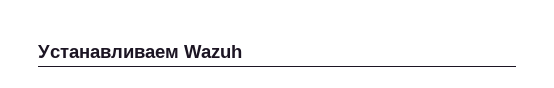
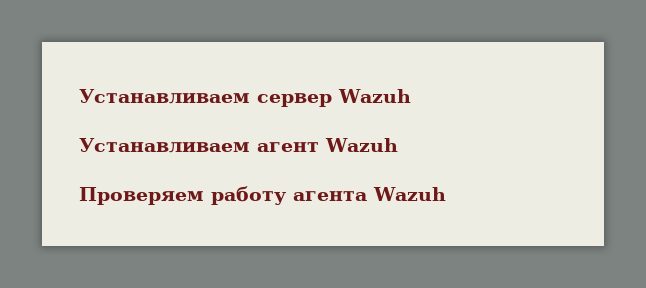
[38,45,242,58] Устанавливаем Wazuh -> [79,89,411,107] [79,138,398,153] [79,186,446,205] Устанавливаем сервер Wazuh // Устанавливаем агент Wazuh // Проверяем работу агента Wazuh

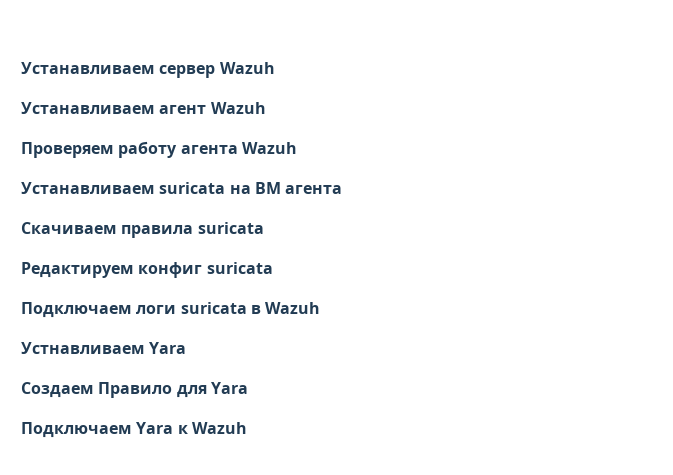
(446, 194) none -> [21,182,343,194] [21,222,264,238] [21,262,273,278] [21,302,321,318] [21,342,187,354] [21,382,248,398] [21,422,247,438] // Устанавливаем suricata на ВМ агента // Скачиваем правила suricata // Редактируем конфиг suricata // Подключаем логи suricata в Wazuh // Устнавливаем Yara // Создаем Правило для Yara // Подключаем Yara к Wazuh

